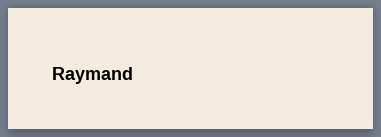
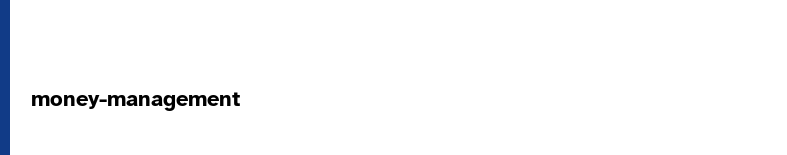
[52,67,133,84] Raymand -> [31,92,240,111] money-management

